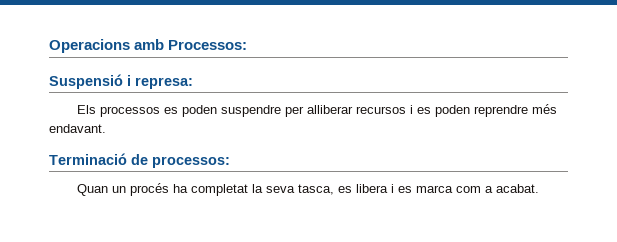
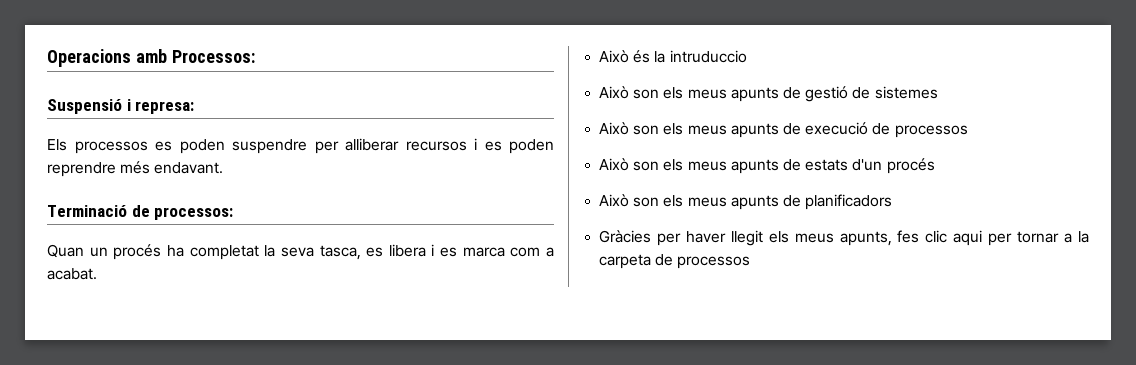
(540, 188) none -> [599,50,747,63] [599,86,938,102] [599,122,968,138] [599,158,935,174] [599,194,893,210] [599,230,1089,246] [599,254,751,269] // Això és la intruduccio // Això son els meus apunts de gestió de sistemes // Això son els meus apunts de execució de processos // Això son els meus apunts de estats d'un procés // Això son els meus apunts de planificadors // Gràcies per haver llegit els meus apunts, fes clic aqui per tornar a la carpeta de processos

